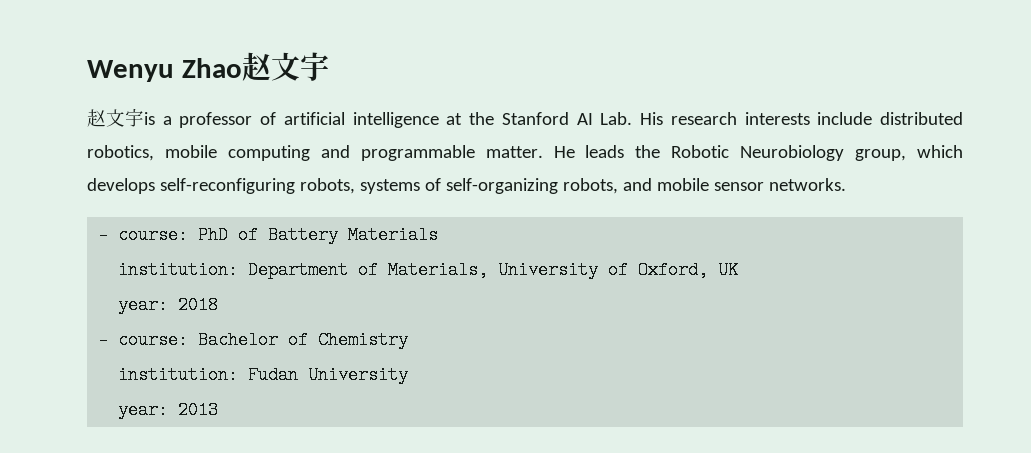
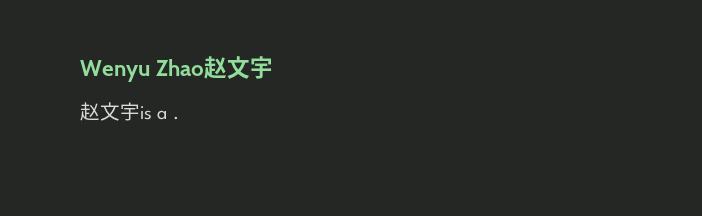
[179,112,964,128] [87,145,963,161] [87,178,846,194] [98,226,439,244] [118,261,739,279] [118,296,219,314] [98,331,409,349] [118,366,409,384] [118,401,219,419] professor of artificial intelligence at the Stanford AI Lab. His research interests include distributed robotics, mobile computing and programmable matter. He leads the Robotic Neurobiology group, which develops self-reconfiguring robots, systems of self-organizing robots, and mobile sensor networks. // - course: PhD of Battery Materials // institution: Department of Materials, University of Oxford, UK // year: 2018 // - course: Bachelor of Chemistry // institution: Fudan University // year: 2013 -> [172,116,179,120] .

